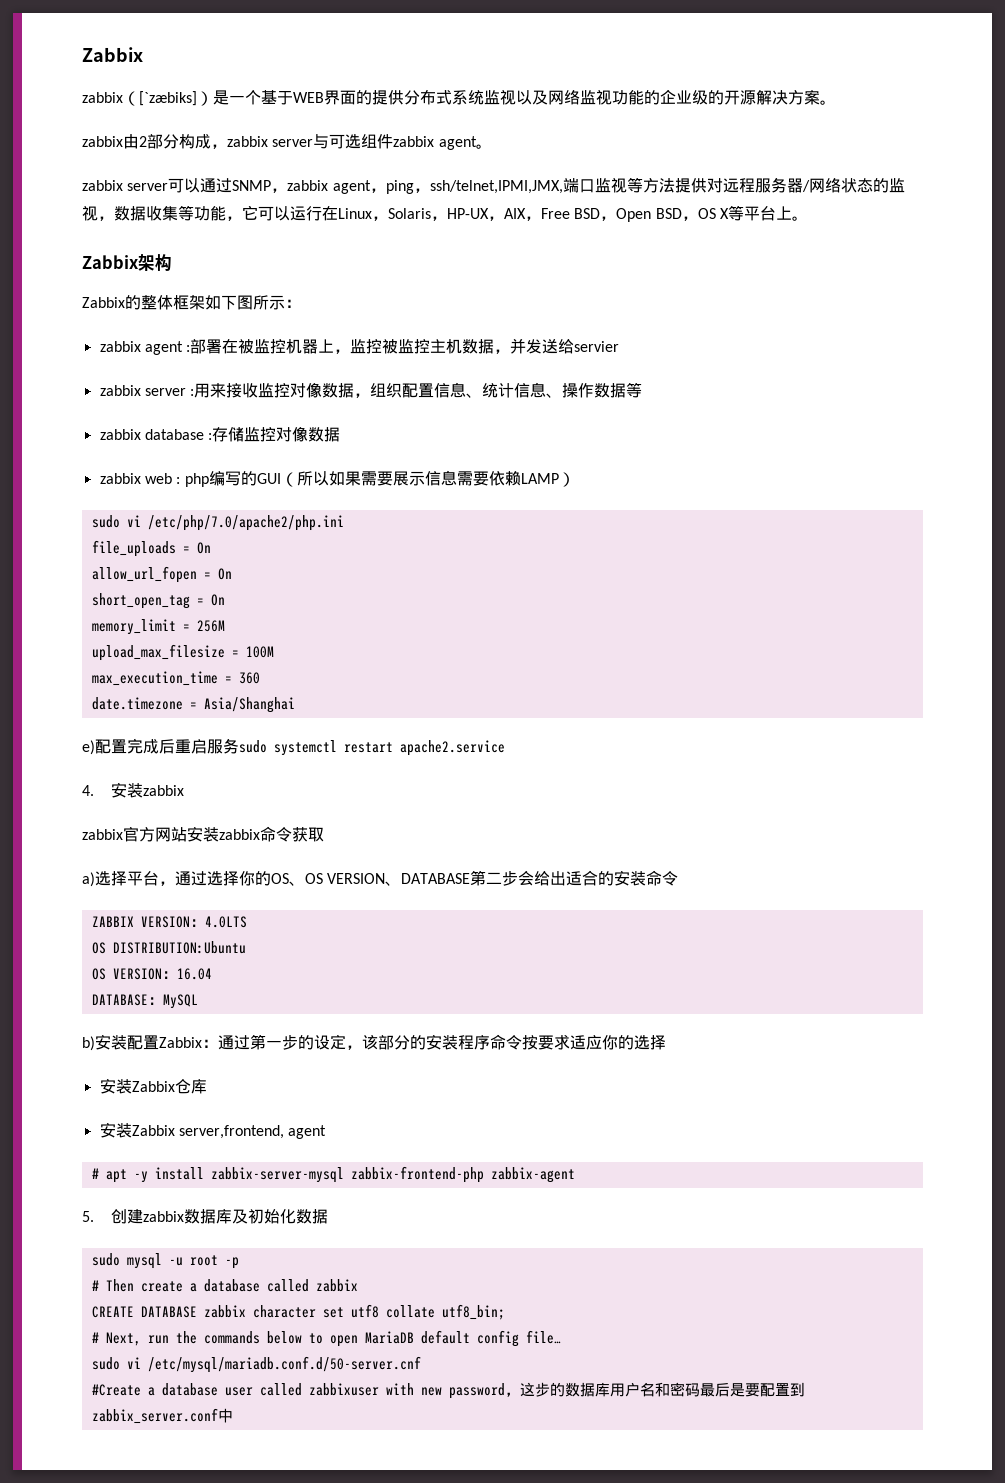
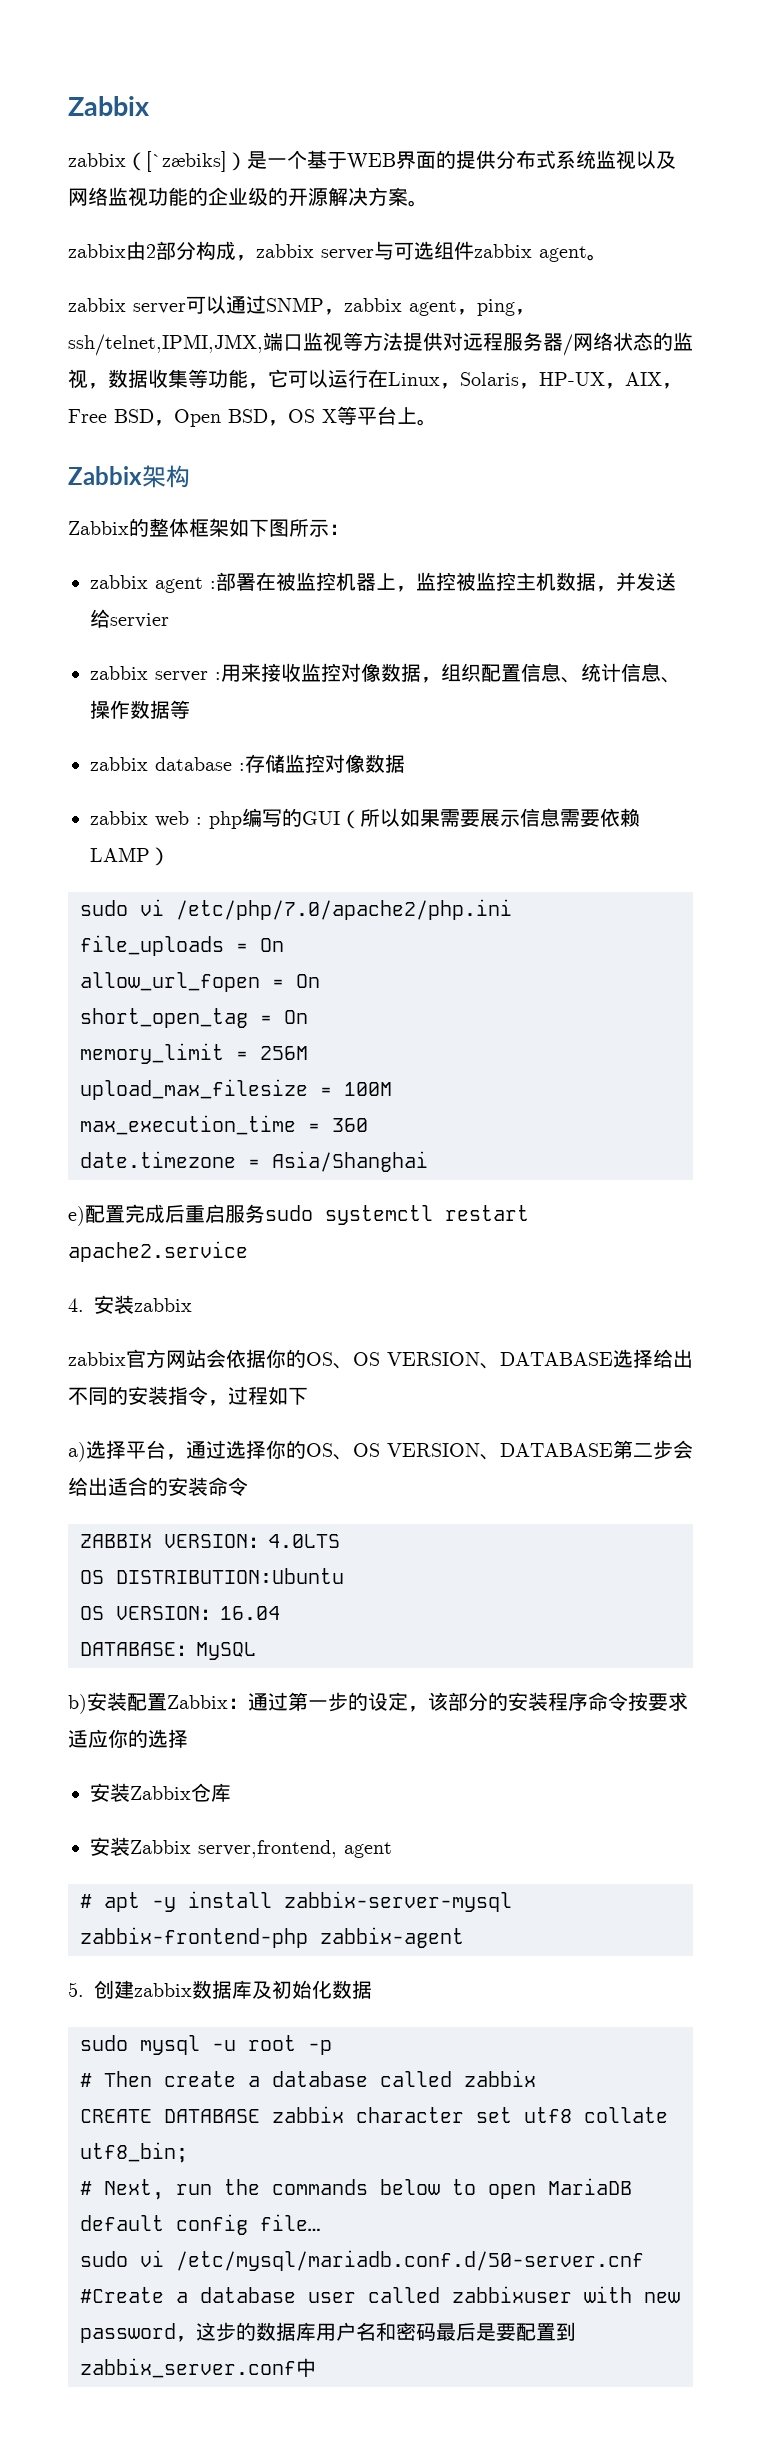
[187,826,324,842] 安装zabbix命令获取 -> [206,1349,693,1369] [68,1386,308,1406] 会依据你的OS、OS VERSION、DATABASE选择给出不同的安装指令，过程如下

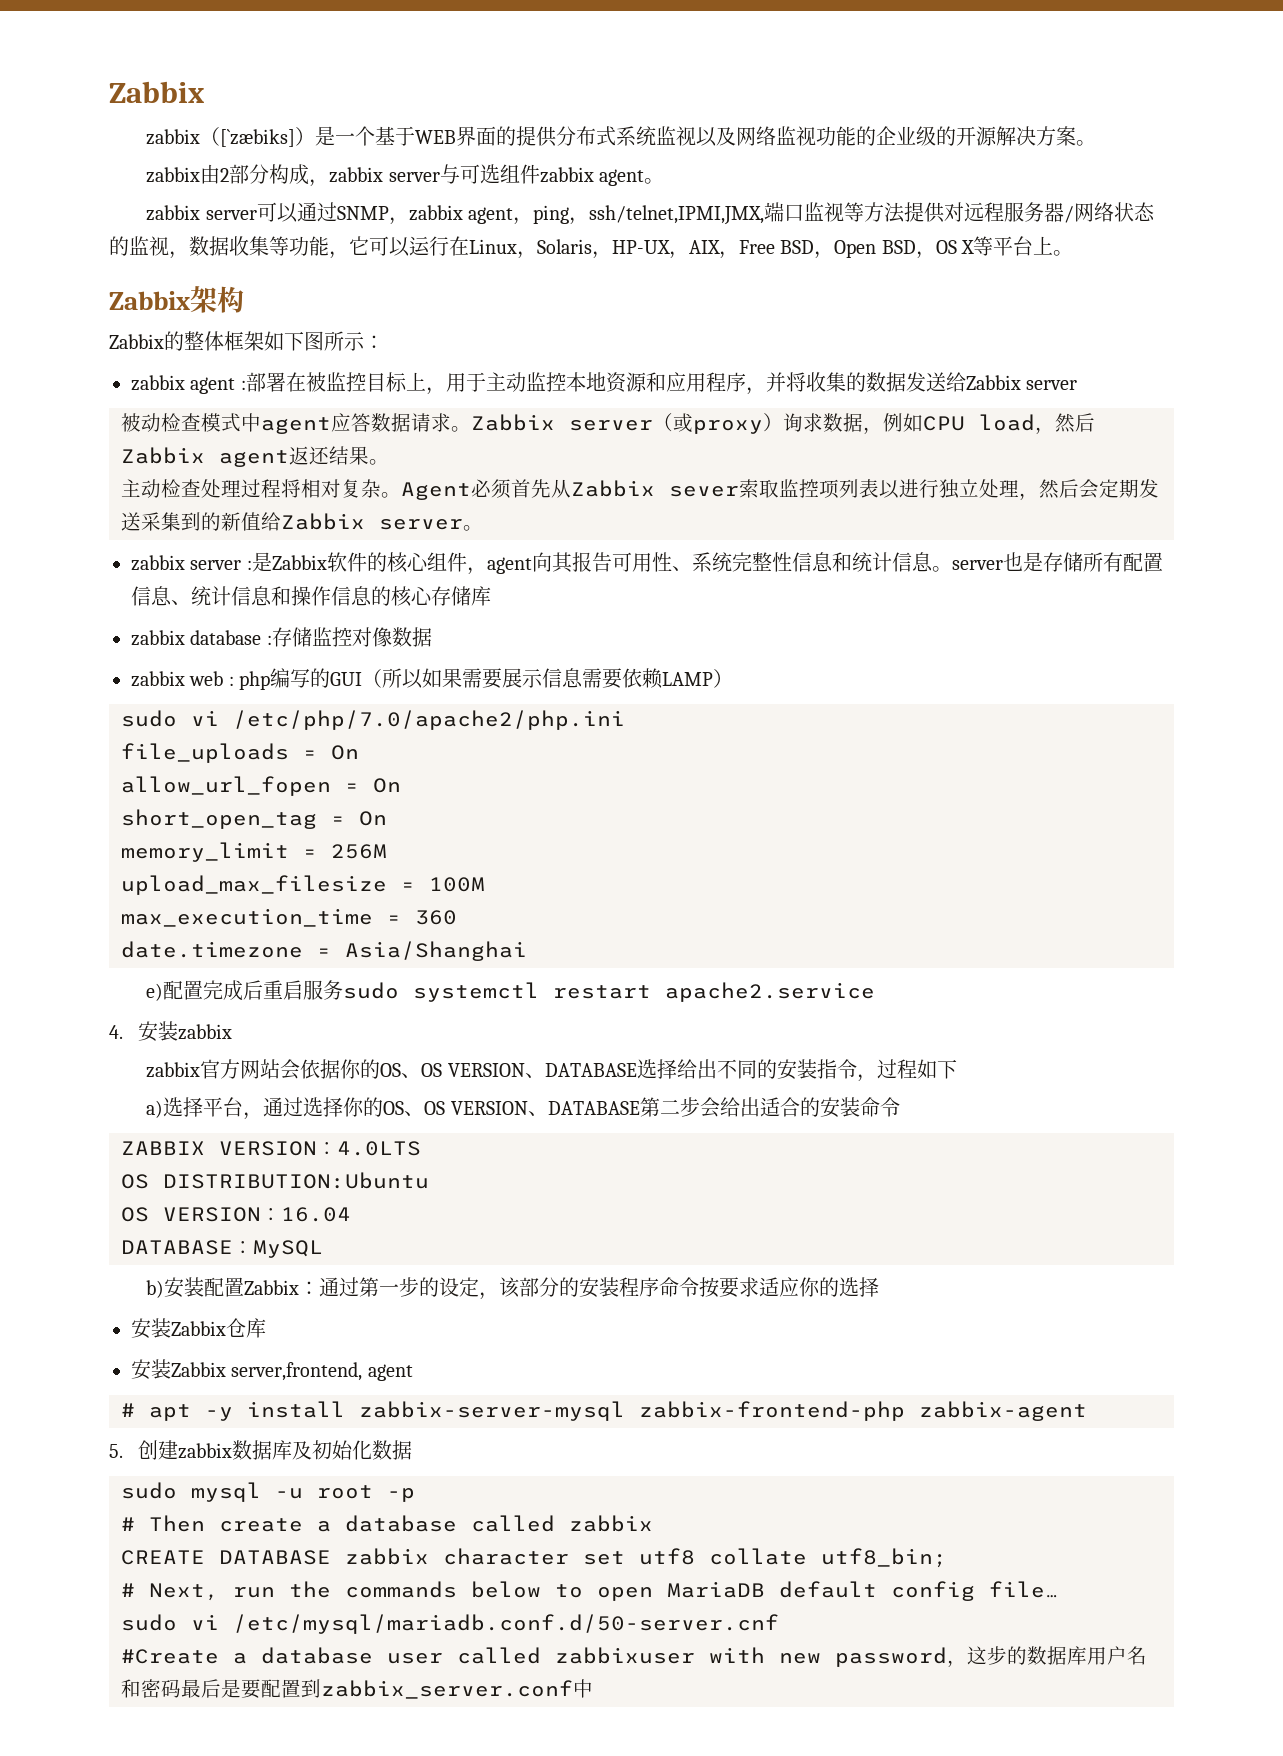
[336,572,676,592] [90,609,169,628] [90,663,481,683] 机器上，监控被监控主机数据，并发送给servier // zabbix server :用来接收监控对像数据，组织 -> [365,372,1078,395] [121,413,1095,434] [121,446,389,467] [121,479,1159,500] [121,512,483,531] [131,552,1123,575] 目标上，用于主动监控本地资源和应用程序，并将收集的数据发送给Zabbix server // 被动检查模式中agent应答数据请求。Zabbix server（或proxy）询求数据，例如CPU load，然后Zabbix agent返还结果。 // 主动检查处理过程将相对复杂。Agent必须首先从Zabbix sever索取监控项列表以进行独立处理，然后会定期发送采集到的新值给Zabbix server。 // zabbix server :是Zabbix软件的核心组件，agent向其报告可用性、系统完整性信息和统计信息。server也是存储所有
[661,677,681,683] [90,700,190,719] 、操作数据等 -> [271,586,491,607] 和操作信息的核心存储库

